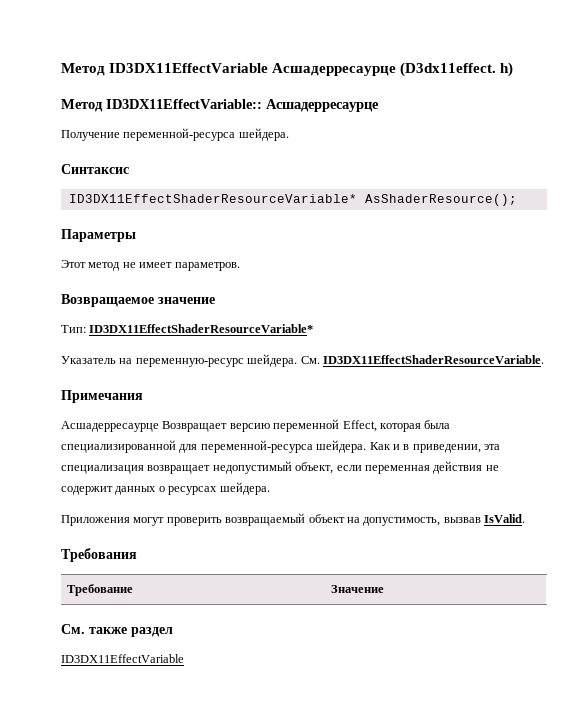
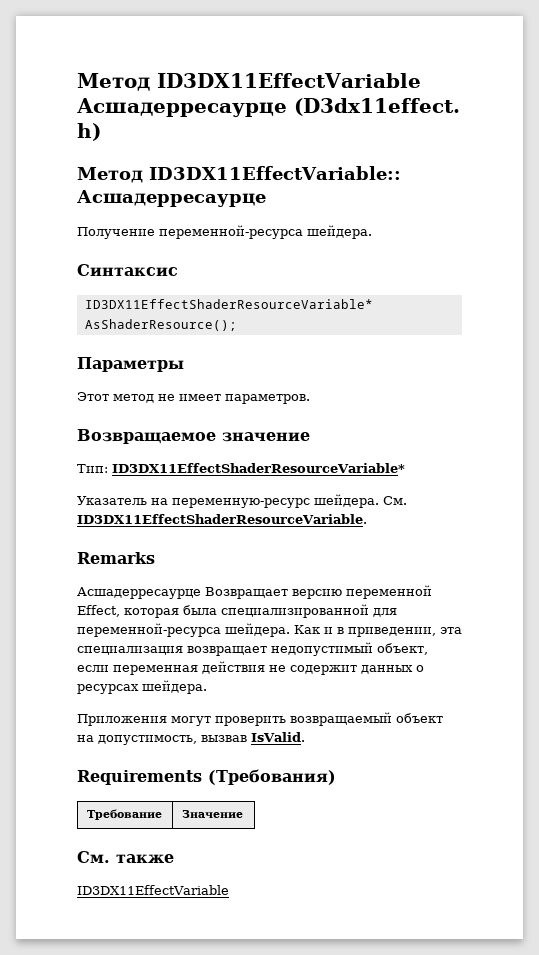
[61,390,143,403] Примечания -> [77,552,155,564] Remarks
[61,548,137,562] Требования -> [77,769,336,785] Requirements (Требования)
[131,627,173,637] раздел -> (174, 858) none

